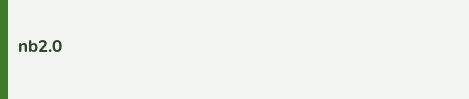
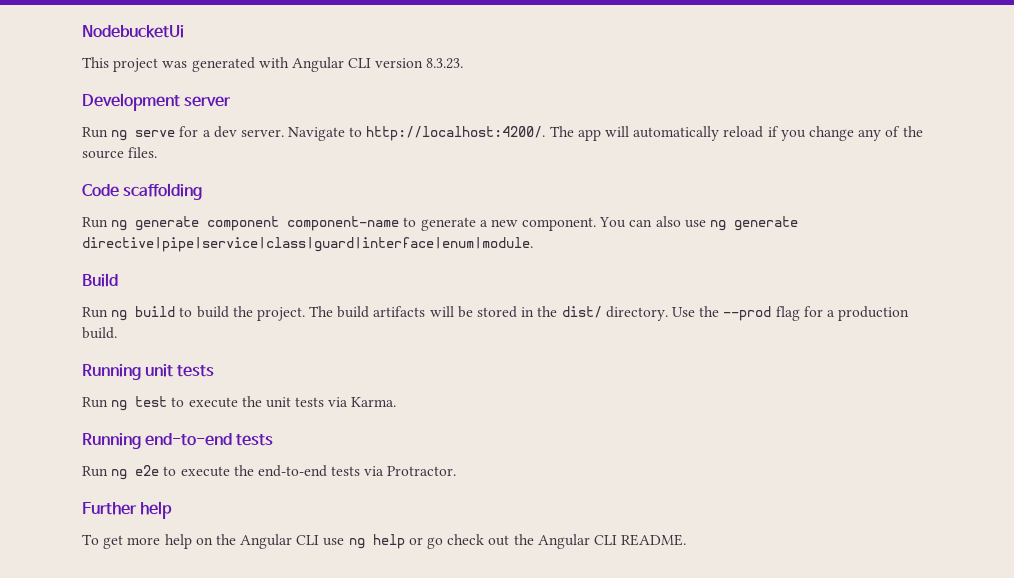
[18,40,62,52] nb2.0 -> [82,25,184,38] [82,57,464,72] [82,93,232,111] [82,126,923,141] [82,147,158,159] [82,183,203,200] [82,216,799,231] [82,237,533,252] [82,273,118,287] [82,306,910,321] [82,327,117,339] [82,364,215,380] [82,396,397,411] [82,433,274,449] [82,465,457,480] [82,501,173,519] [82,534,687,549] NodebucketUi // This project was generated with Angular CLI version 8.3.23. // Development server // Run ng serve for a dev server. Navigate to http://localhost:4200/. The app will automatically reload if you change any of the source files. // Code scaffolding // Run ng generate component component-name to generate a new component. You can also use ng generate directive|pipe|service|class|guard|interface|enum|module. // Build // Run ng build to build the project. The build artifacts will be stored in the dist/ directory. Use the --prod flag for a production build. // Running unit tests // Run ng test to execute the unit tests via Karma. // Running end-to-end tests // Run ng e2e to execute the end-to-end tests via Protractor. // Further help // To get more help on the Angular CLI use ng help or go check out the Angular CLI README.

